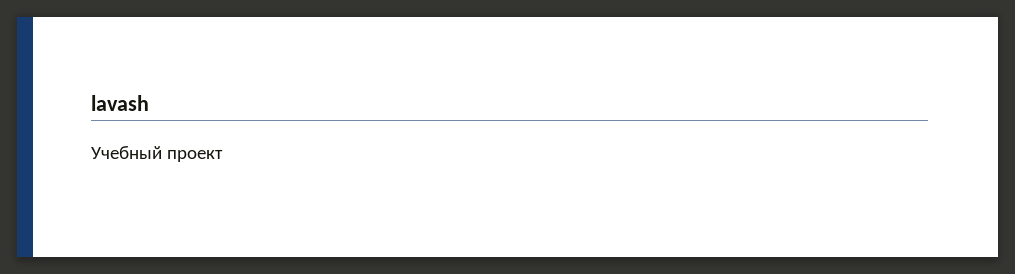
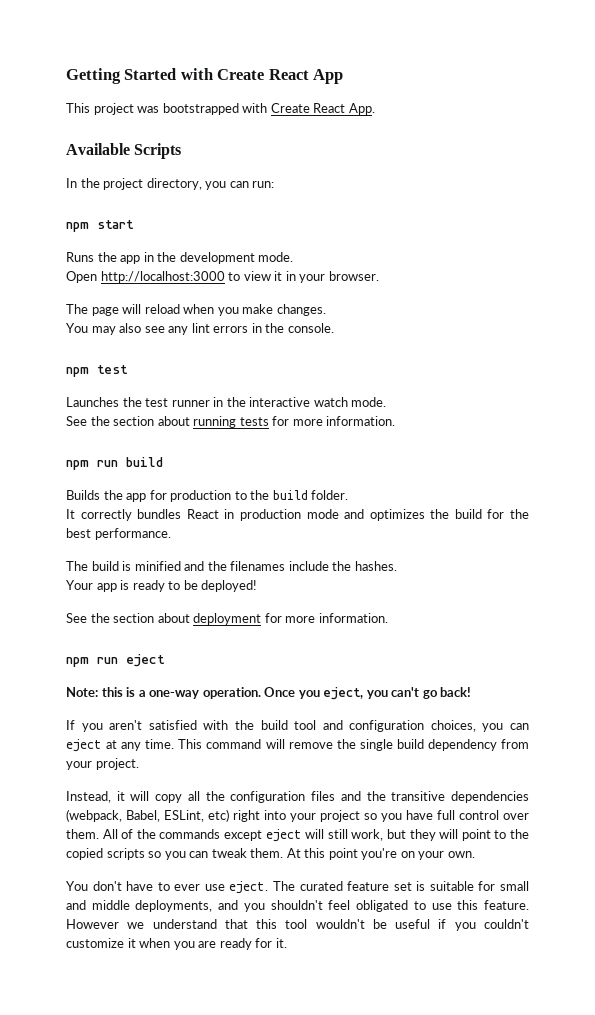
[91,95,149,111] [91,146,223,162] lavash // Учебный проект -> [66,68,344,84] [66,103,375,115] [66,143,182,159] [66,178,275,190] [66,220,134,232] [66,252,294,264] [66,271,379,283] [66,304,326,316] [66,323,334,335] [66,365,128,377] [66,397,387,407] [66,416,396,428] [66,457,163,470] [66,490,349,502] [66,509,529,521] [66,528,171,540] [66,561,397,571] [66,580,258,592] [66,613,388,625] [66,654,165,667] [66,687,472,700] [66,720,529,732] [66,739,529,752] [66,758,139,770] [66,791,529,803] [66,809,529,822] [66,829,530,842] [66,848,475,860] [66,881,529,894] [66,900,530,912] [66,919,529,931] [66,938,287,950] Getting Started with Create React App // This project was bootstrapped with Create React App. // Available Scripts // In the project directory, you can run: // npm start // Runs the app in the development mode. // Open http://localhost:3000 to view it in your browser. // The page will reload when you make changes. // You may also see any lint errors in the console. // npm test // Launches the test runner in the interactive watch mode. // See the section about running tests for more information. // npm run build // Builds the app for production to the build folder. // It correctly bundles React in production mode and optimizes the build for the best performance. // The build is minified and the filenames include the hashes. // Your app is ready to be deployed! // See the section about deployment for more information. // npm run eject // Note: this is a one-way operation. Once you eject, you can't go back! // If you aren't satisfied with the build tool and configuration choices, you can eject at any time. This command will remove the single build dependency from your project. // Instead, it will copy all the configuration files and the transitive dependencies (webpack, Babel, ESLint, etc) right into your project so you have full control over them. All of the commands except eject will still work, but they will point to the copied scripts so you can tweak them. At this point you're on your own. // You don't have to ever use eject. The curated feature set is suitable for small and middle deployments, and you shouldn't feel obligated to use this feature. However we understand that this tool wouldn't be useful if you couldn't customize it when you are ready for it.

